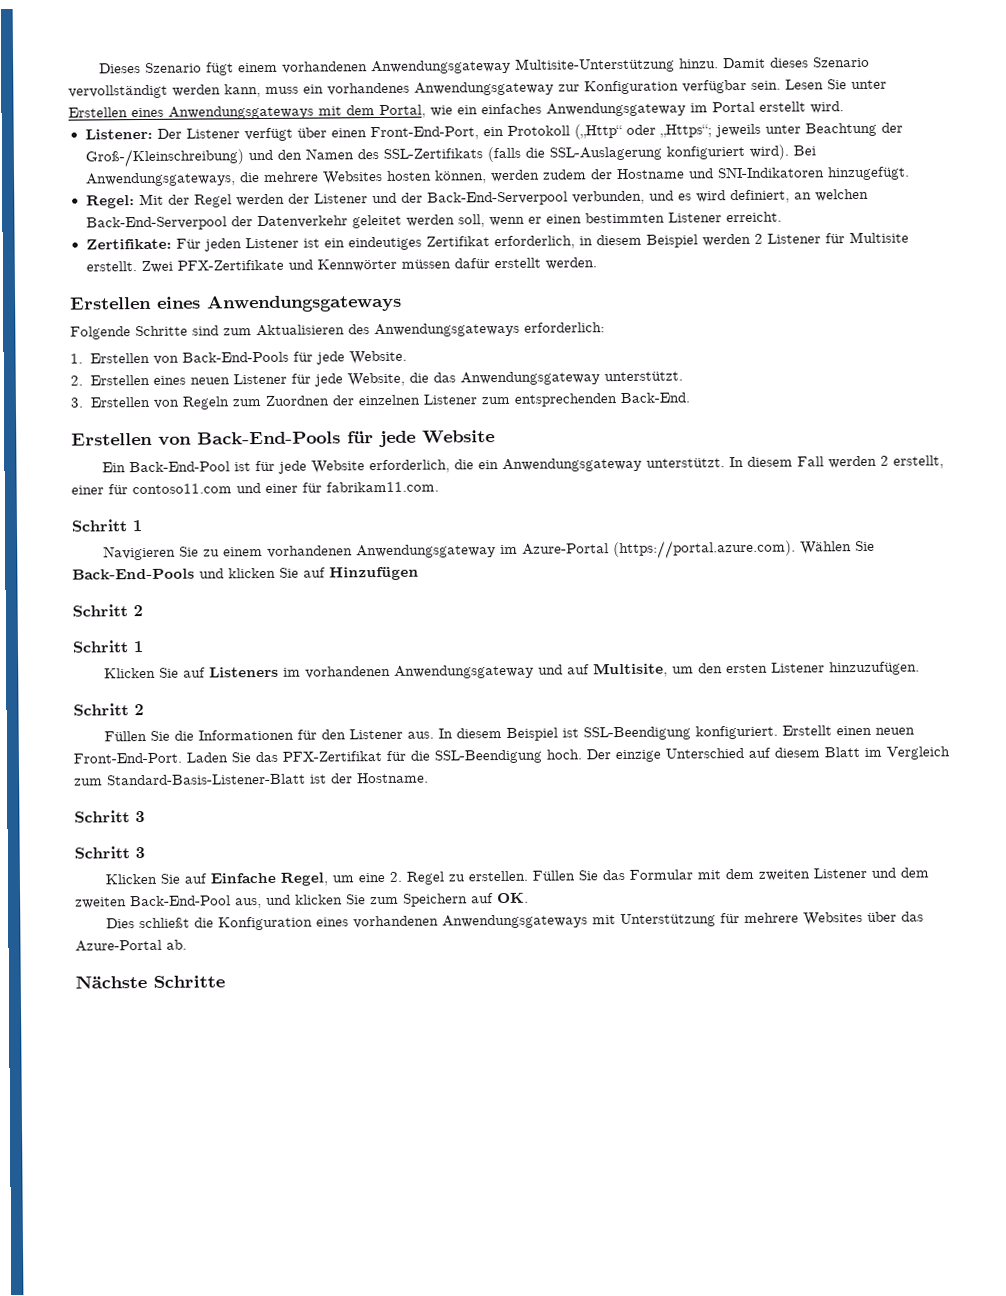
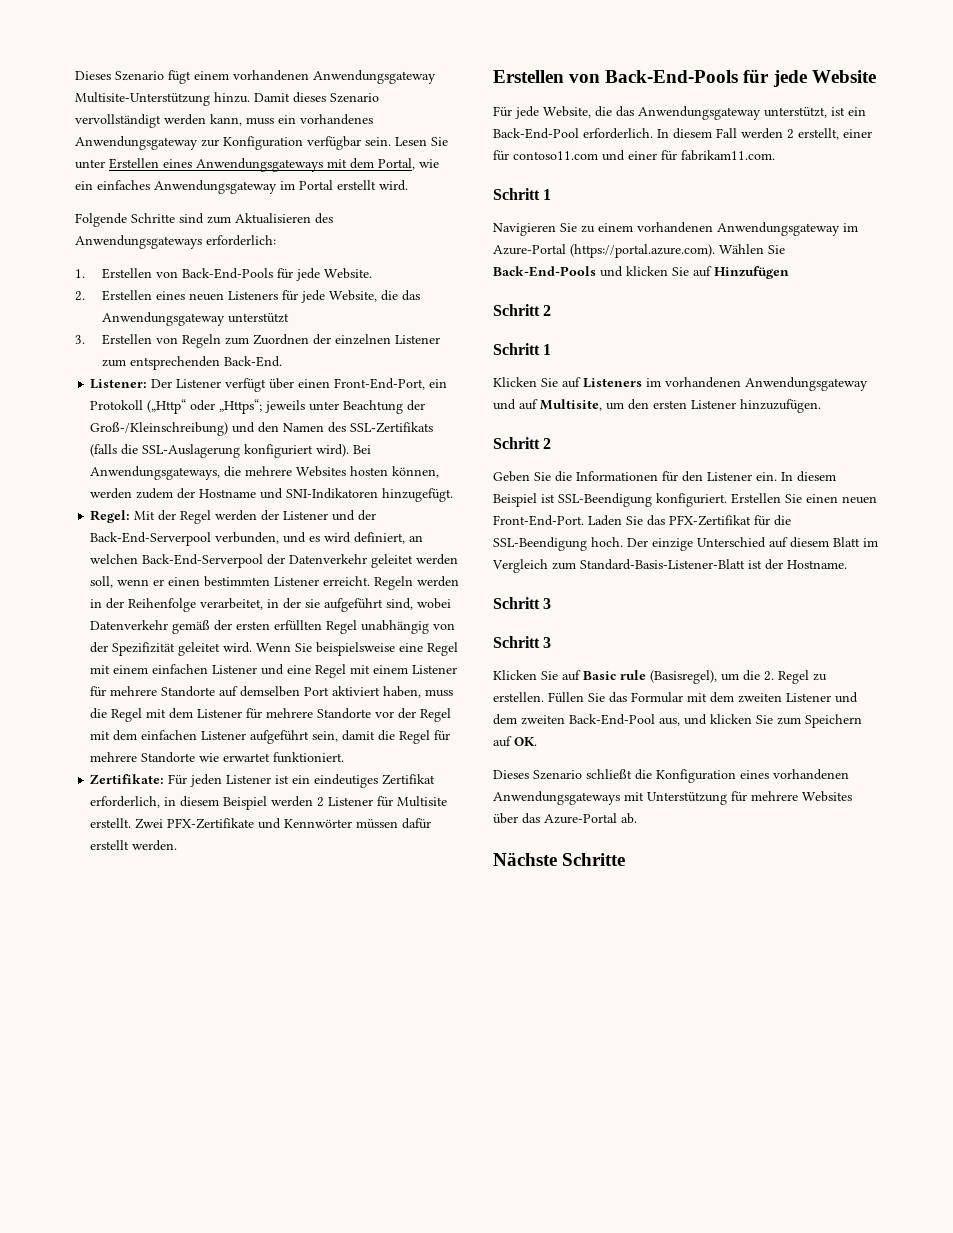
(844, 107) none -> [75,213,333,227] [75,235,276,249] [75,268,373,281] [75,290,421,303] [102,312,290,326] [75,334,441,348] [102,356,283,370] // Folgende Schritte sind zum Aktualisieren des Anwendungsgateways erforderlich: // 1. Erstellen von Back-End-Pools für jede Website. // 2. Erstellen eines neuen Listeners für jede Website, die das Anwendungsgateway unterstützt // 3. Erstellen von Regeln zum Zuordnen der einzelnen Listener zum entsprechenden Back-End.
(782, 217) none -> [374,576,460,590] [90,598,452,612] [90,620,456,634] [90,642,459,656] [90,664,458,678] [90,686,454,698] [90,708,452,722] [90,730,451,744] [90,752,345,763] Regeln werden in der Reihenfolge verarbeitet, in der sie aufgeführt sind, wobei Datenverkehr gemäß der ersten erfüllten Regel unabhängig von der Spezifizität geleitet wird. Wenn Sie beispielsweise eine Regel mit einem einfachen Listener und eine Regel mit einem Listener für mehrere Standorte auf demselben Port aktiviert haben, muss die Regel mit dem Listener für mehrere Standorte vor der Regel mit dem einfachen Listener aufgeführt sein, damit die Regel für mehrere Standorte wie erwartet funktioniert.
[70,293,402,313] [70,322,605,340] [70,350,407,365] [70,371,683,387] [70,392,690,410] // Erstellen eines Anwendungsgateways // Folgende Schritte sind zum Aktualisieren des Anwendungsgateways erforderlich: // 1. Erstellen von Back-End-Pools für jede Website. // 2. Erstellen eines neuen Listener für jede Website, die das Anwendungsgateway unterstützt. // 3. Erstellen von Regeln zum Zuordnen der einzelnen Listener zum entsprechenden Back-End. -> (178, 845) none
[102,457,726,474] Ein Back-End-Pool ist für jede Website erforderlich, die ein Anwendungsgateway unterstützt. -> [493,106,866,120] [493,128,653,139] Für jede Website, die das Anwendungsgateway unterstützt, ist ein Back-End-Pool erforderlich.
[104,730,148,742] Füllen -> [493,471,530,482] Geben
[407,731,435,739] aus. -> [756,472,777,481] ein.
[782,725,833,736] Erstellt -> [731,493,802,504] Erstellen Sie
[210,872,386,886] Einfache Regel, um eine -> [583,670,760,684] Basic rule (Basisregel), um die
[106,918,136,929] Dies -> [493,770,582,780] Dieses Szenario

